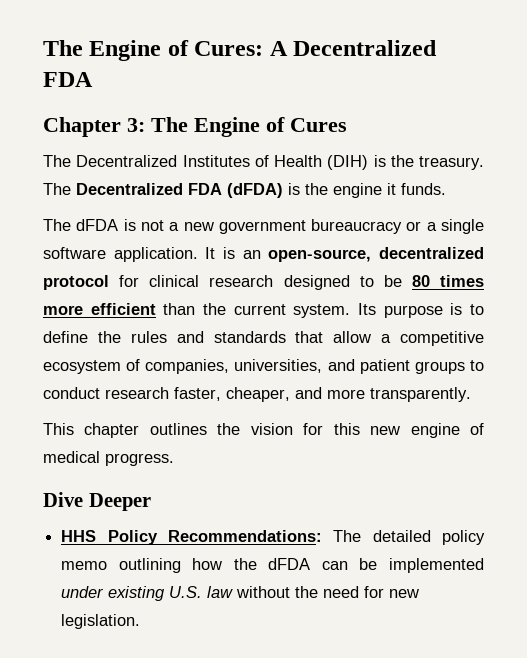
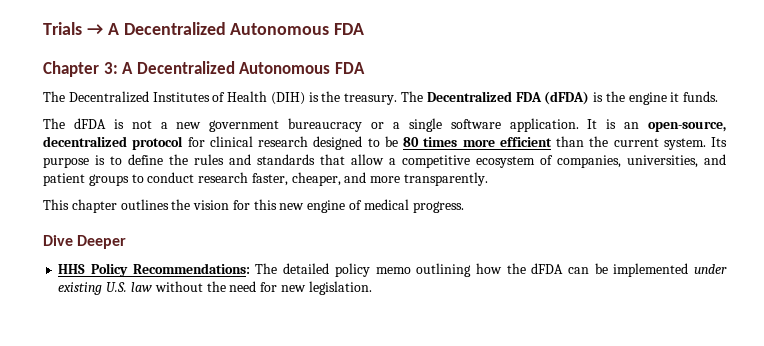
[43,40,438,61] The Engine of Cures: A Decentralized -> [43,22,330,35] Trials → A Decentralized Autonomous
[151,117,347,137] The Engine of Cures -> [122,61,365,74] A Decentralized Autonomous FDA

